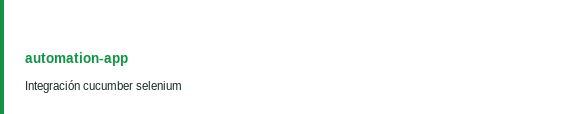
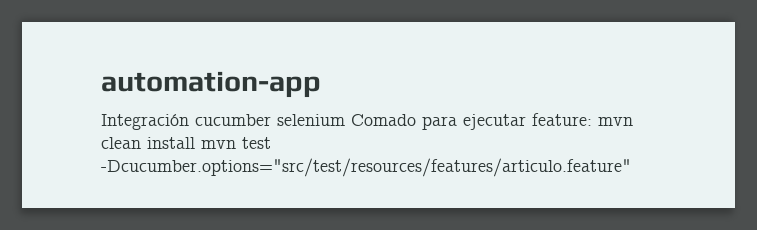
(183, 85) none -> [351,113,633,130] [101,137,271,149] [101,158,631,177] Comado para ejecutar feature: mvn clean install mvn test -Dcucumber.options="src/test/resources/features/articulo.feature"

